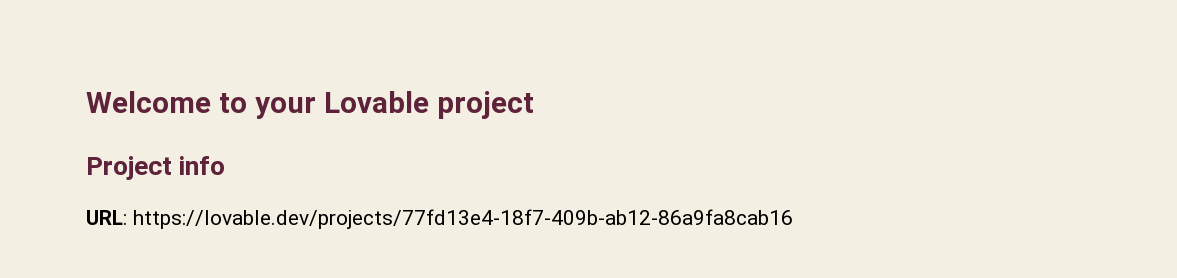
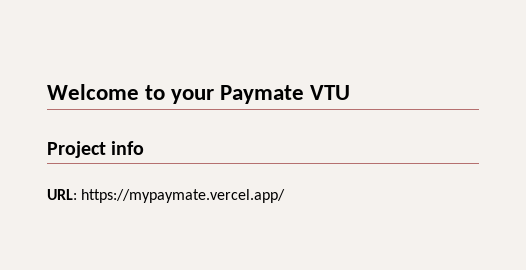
[323,91,534,119] Lovable project -> [220,85,351,104] Paymate VTU
[132,209,793,229] https://lovable.dev/projects/77fd13e4-18f7-409b-ab12-86a9fa8cab16 -> [81,189,286,203] https://mypaymate.vercel.app/

